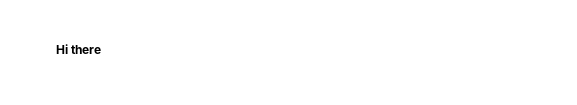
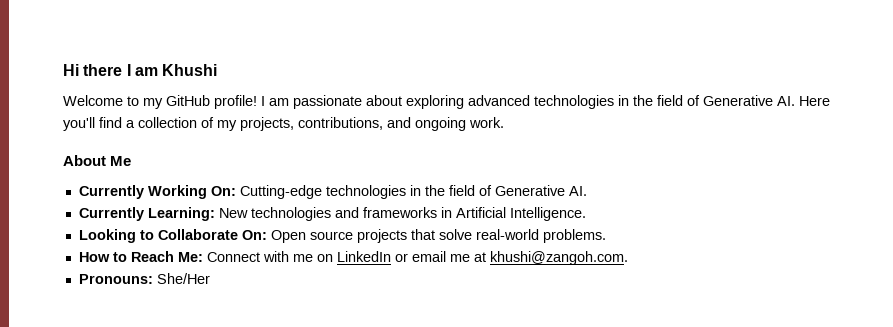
(102, 49) none -> [126,64,218,76] [63,95,830,109] [63,117,504,131] [63,155,132,166] [78,185,587,199] [78,207,586,221] [78,229,606,243] [78,251,628,265] [78,273,210,284] I am Khushi // Welcome to my GitHub profile! I am passionate about exploring advanced technologies in the field of Generative AI. Here you'll find a collection of my projects, contributions, and ongoing work. // About Me // Currently Working On: Cutting-edge technologies in the field of Generative AI. // Currently Learning: New technologies and frameworks in Artificial Intelligence. // Looking to Collaborate On: Open source projects that solve real-world problems. // How to Reach Me: Connect with me on LinkedIn or email me at khushi@zangoh.com. // Pronouns: She/Her

